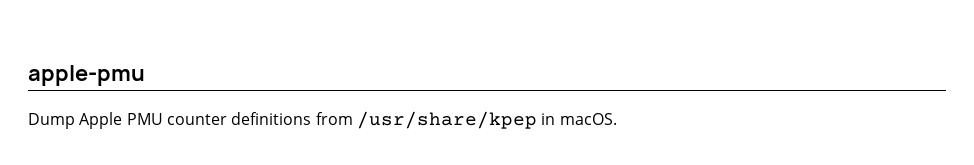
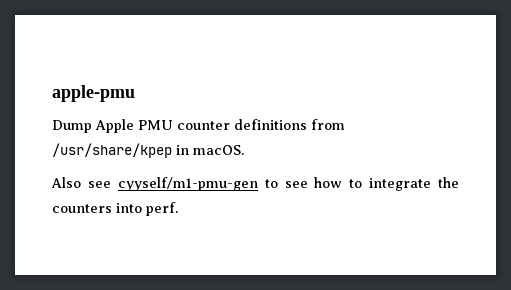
(617, 119) none -> [51,177,459,191] [52,202,178,216] // Also see cyyself/m1-pmu-gen to see how to integrate the counters into perf.

